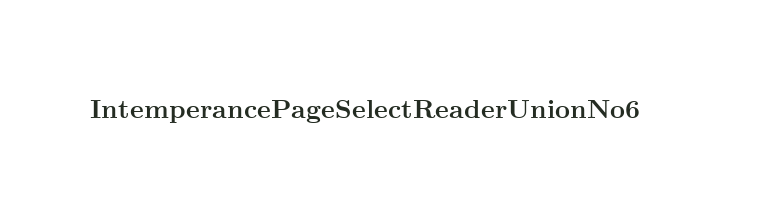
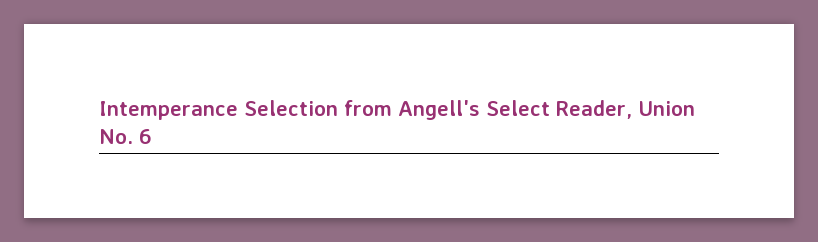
[90,100,640,123] IntemperancePageSelectReaderUnionNo6 -> [99,100,695,120] [99,129,152,144] Intemperance Selection from Angell's Select Reader, Union No. 6

